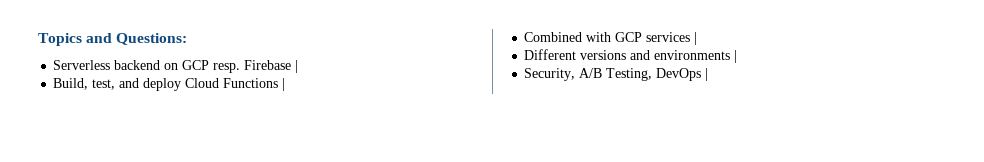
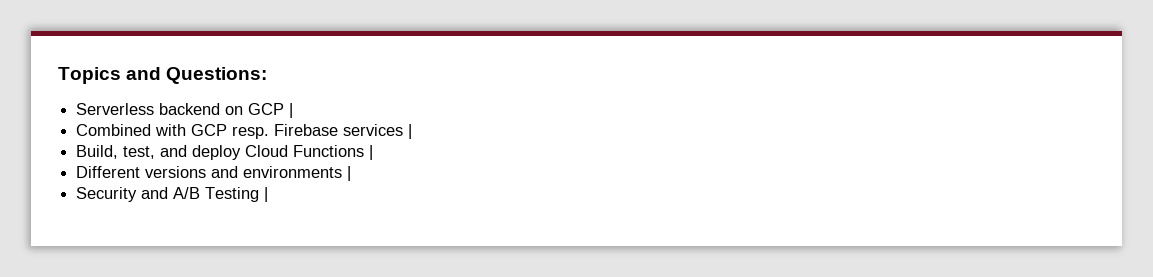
(210, 65) none -> [289,103,294,118] [76,124,228,136] | // Combined with GCP
(292, 65) none -> [343,124,404,136] services
[524,32,698,45] // Combined with GCP services | -> (374, 152) none
[524,68,702,81] Security, A/B Testing, DevOps -> [76,187,260,202] Security and A/B Testing

